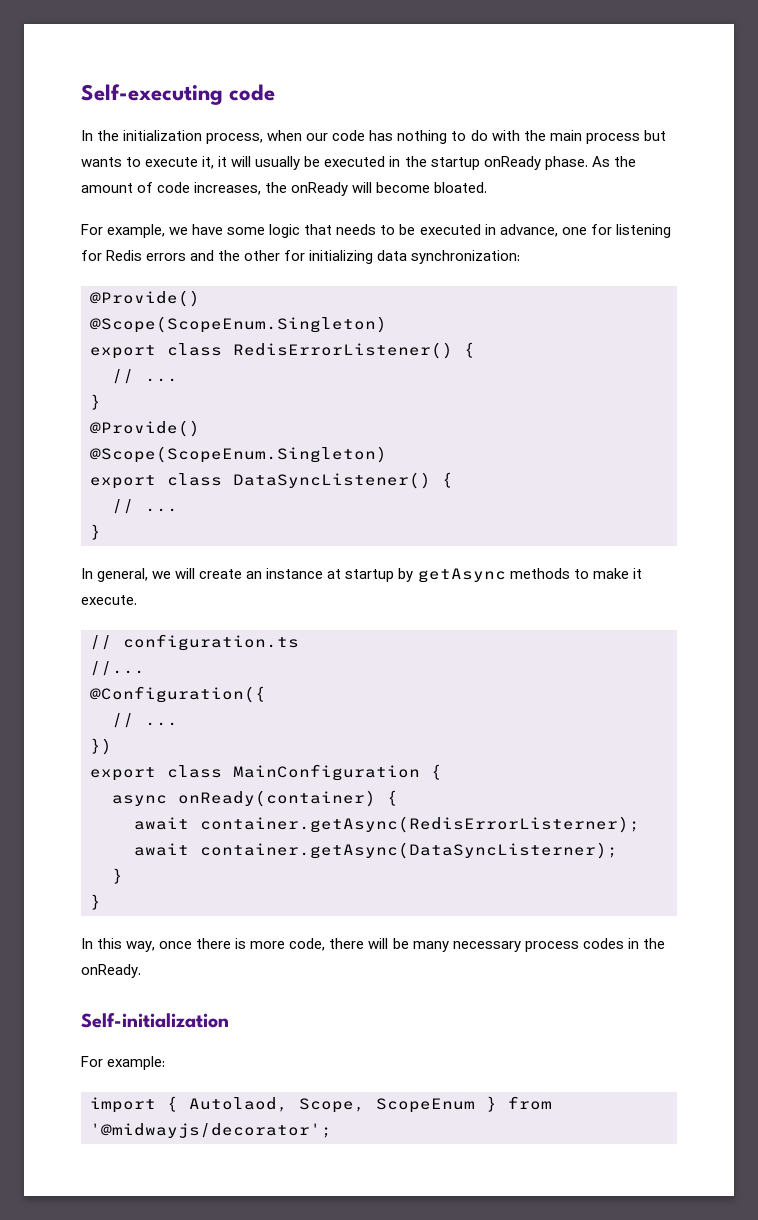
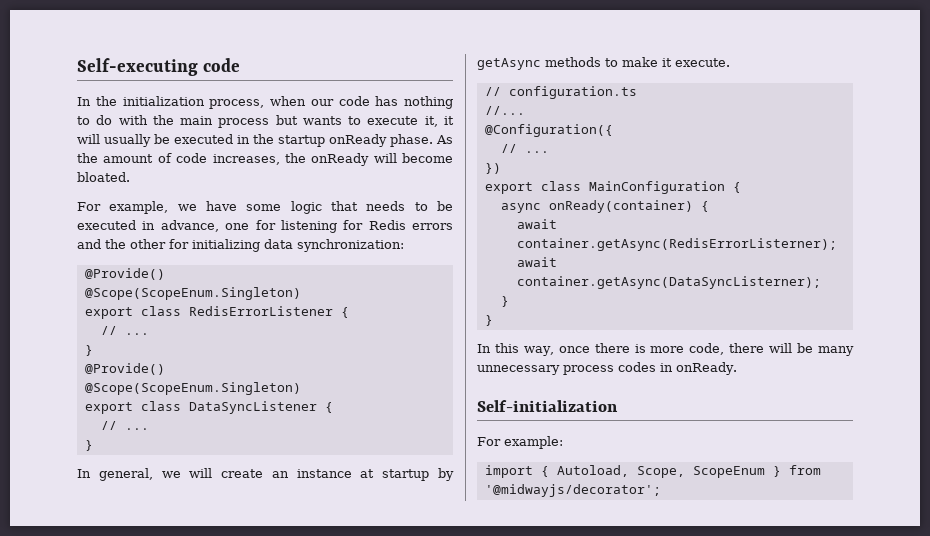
[233,342,453,359] RedisErrorListener() -> [188,306,333,316] RedisErrorListener
[233,472,431,489] DataSyncListener() -> [188,401,317,414] DataSyncListener
[452,941,521,952] necessary -> [477,365,560,375] unnecessary
[642,938,665,949] the -> (673, 367) none
[189,1097,288,1112] Autolaod, -> [556,465,629,477] Autoload,

